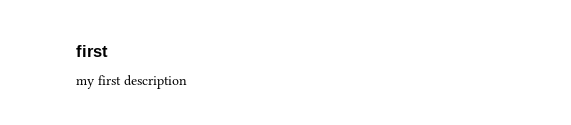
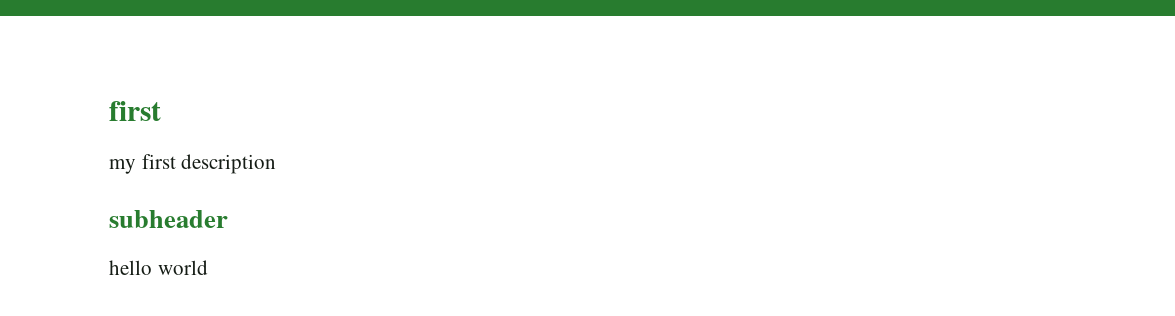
(187, 82) none -> [109,210,228,228] [109,260,208,275] // subheader // hello world

